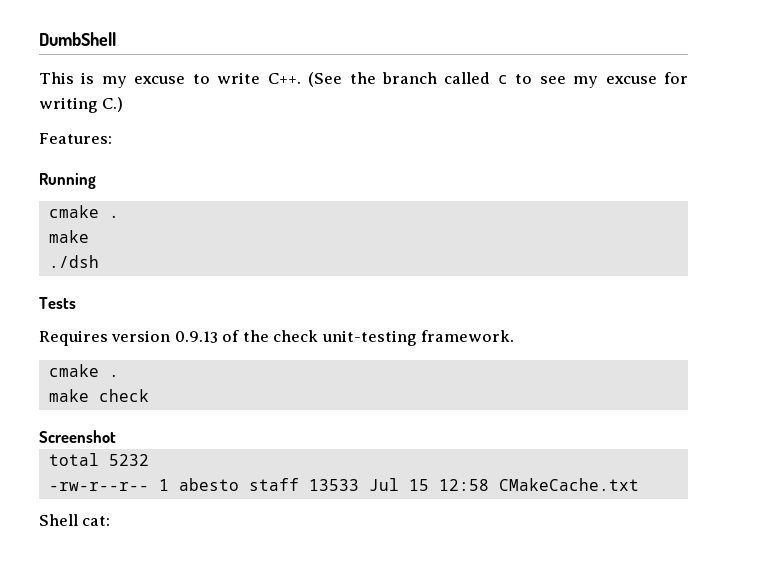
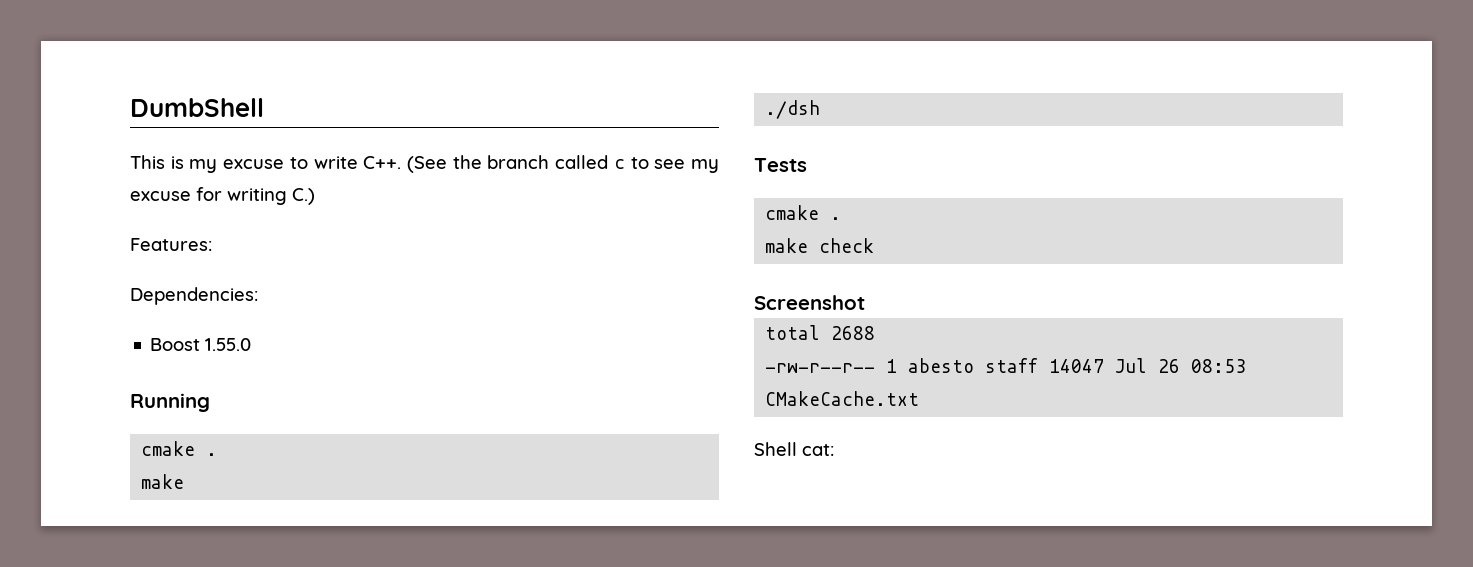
(112, 138) none -> [130,287,258,305] [150,338,252,351] // Dependencies: // Boost 1.55.0
[39,330,515,346] // Requires version 0.9.13 of the check unit-testing framework. -> (807, 165) none
[108,454,149,466] 5232 -> [831,326,876,340] 2688
[308,478,489,491] 13533 Jul 15 12:58 -> [1049,358,1247,373] 14047 Jul 26 08:53

